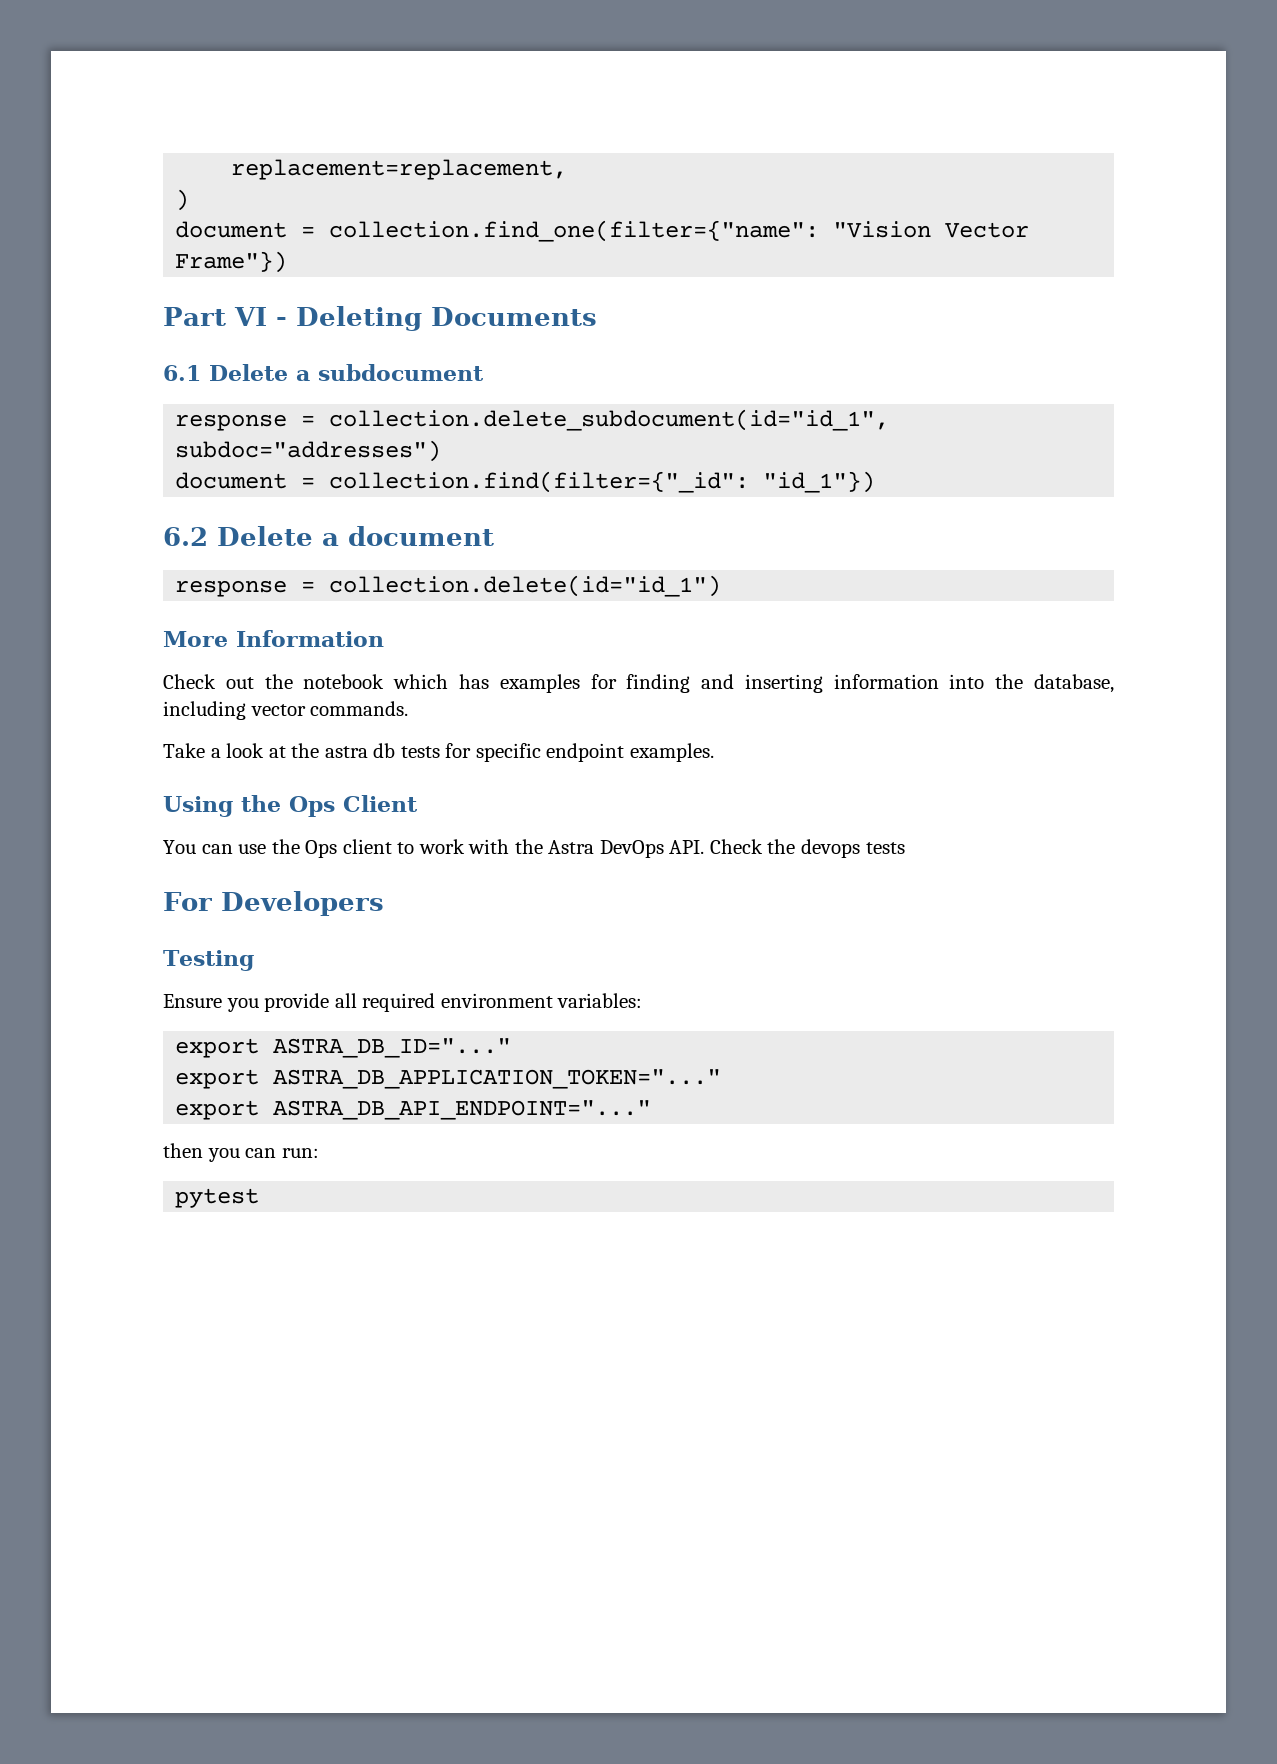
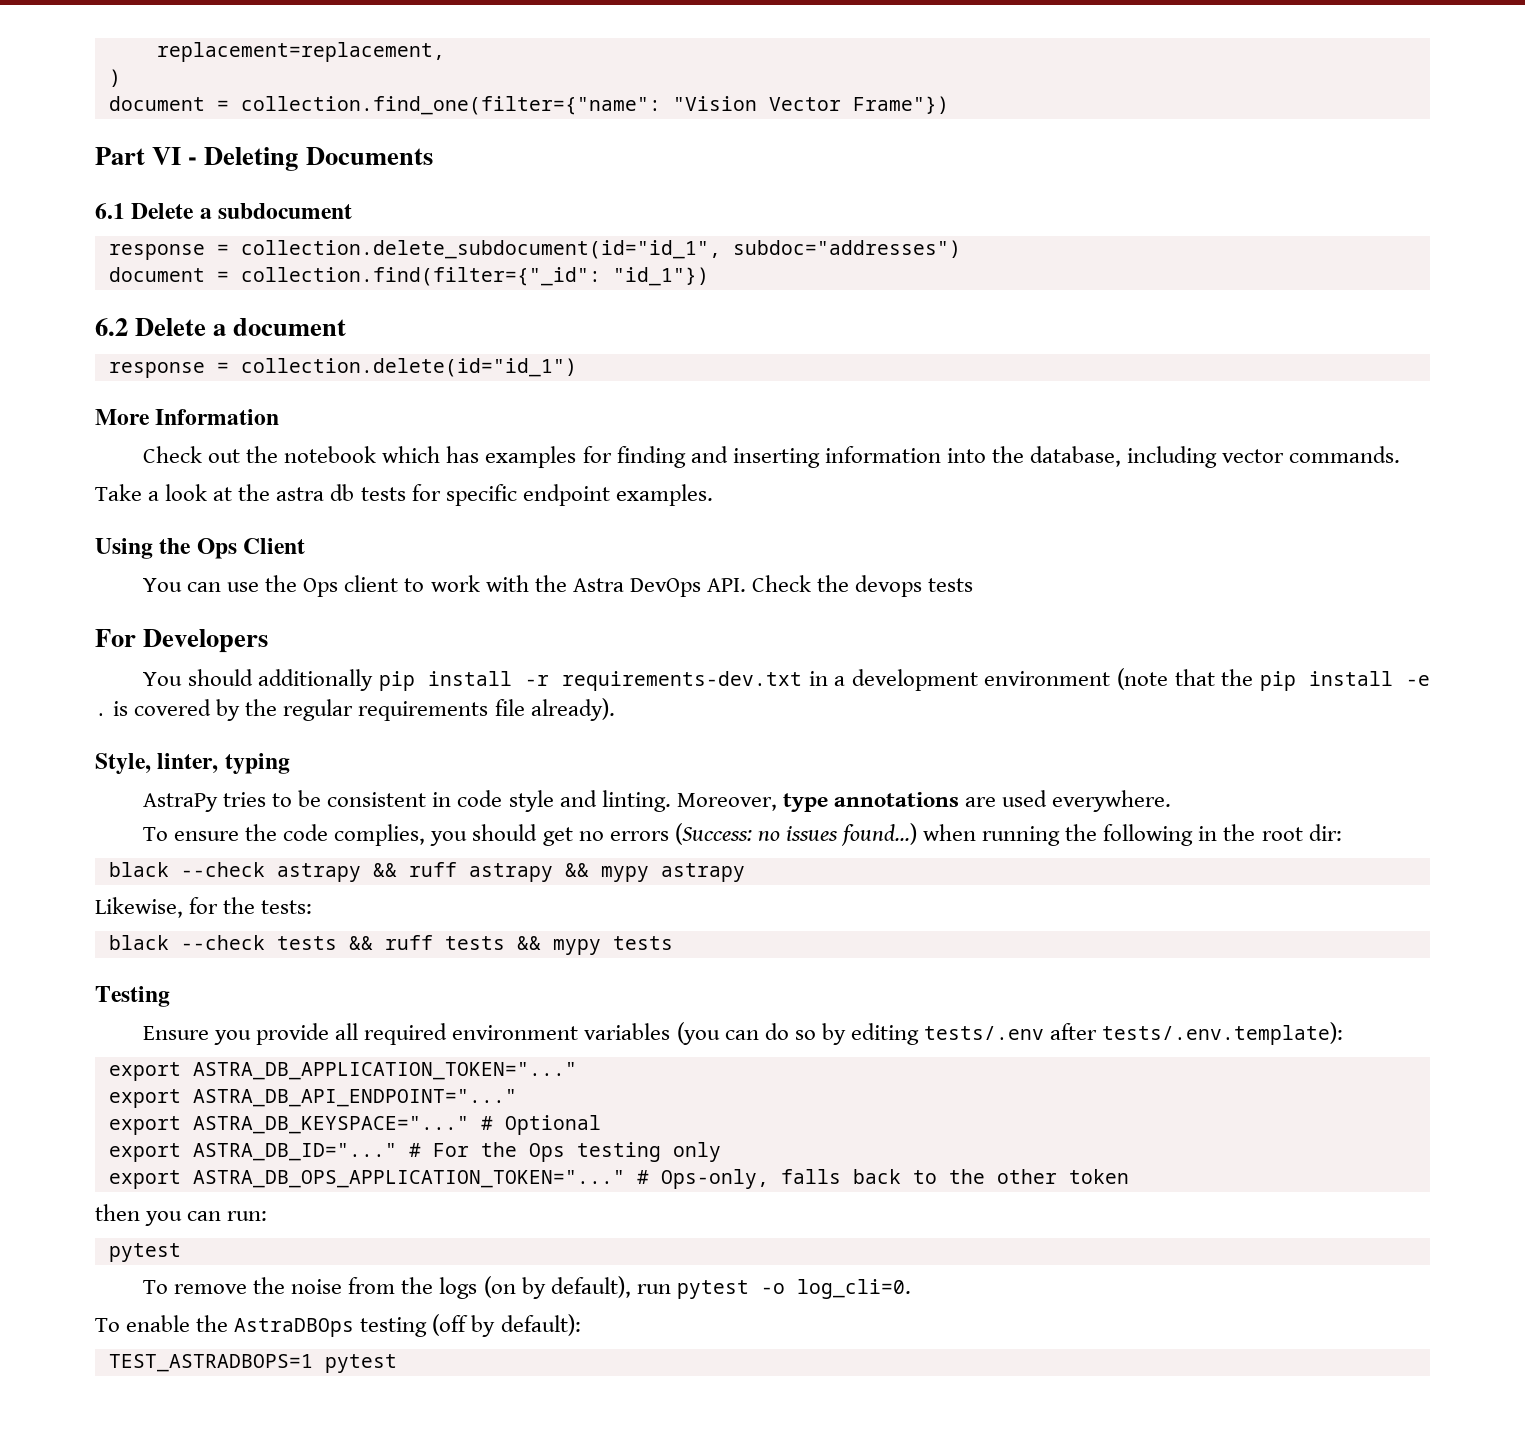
(384, 903) none -> [143,668,1431,691] [95,698,615,721] [95,753,290,774] [143,790,1172,812] [143,823,1342,846] [108,862,745,882] [95,897,313,918] [108,935,673,955] // You should additionally pip install -r requirements-dev.txt in a development environment (note that the pip install -e . is covered by the regular requirements file already). // Style, linter, typing // AstraPy tries to be consistent in code style and linting. Moreover, type annotations are used everywhere. // To ensure the code complies, you should get no errors (Success: no issues found...) when running the following in the root dir: // black --check astrapy && ruff astrapy && mypy astrapy // Likewise, for the tests: // black --check tests && ruff tests && mypy tests
[557,993,643,1008] [175,1038,512,1058] [175,1069,722,1089] [175,1100,652,1120] variables: // export ASTRA_DB_ID="..." // export ASTRA_DB_APPLICATION_TOKEN="..." // export ASTRA_DB_API_ENDPOINT="..." -> [584,1022,1344,1045] [108,1062,577,1081] [108,1089,517,1108] [108,1115,601,1135] [108,1142,721,1162] [108,1169,1129,1189] variables (you can do so by editing tests/.env after tests/.env.template): // export ASTRA_DB_APPLICATION_TOKEN="..." // export ASTRA_DB_API_ENDPOINT="..." // export ASTRA_DB_KEYSPACE="..." # Optional // export ASTRA_DB_ID="..." # For the Ops testing only // export ASTRA_DB_OPS_APPLICATION_TOKEN="..." # Ops-only, falls back to the other token
(260, 1198) none -> [143,1276,911,1299] [95,1314,581,1337] [108,1354,397,1373] // To remove the noise from the logs (on by default), run pytest -o log_cli=0. // To enable the AstraDBOps testing (off by default): // TEST_ASTRADBOPS=1 pytest

